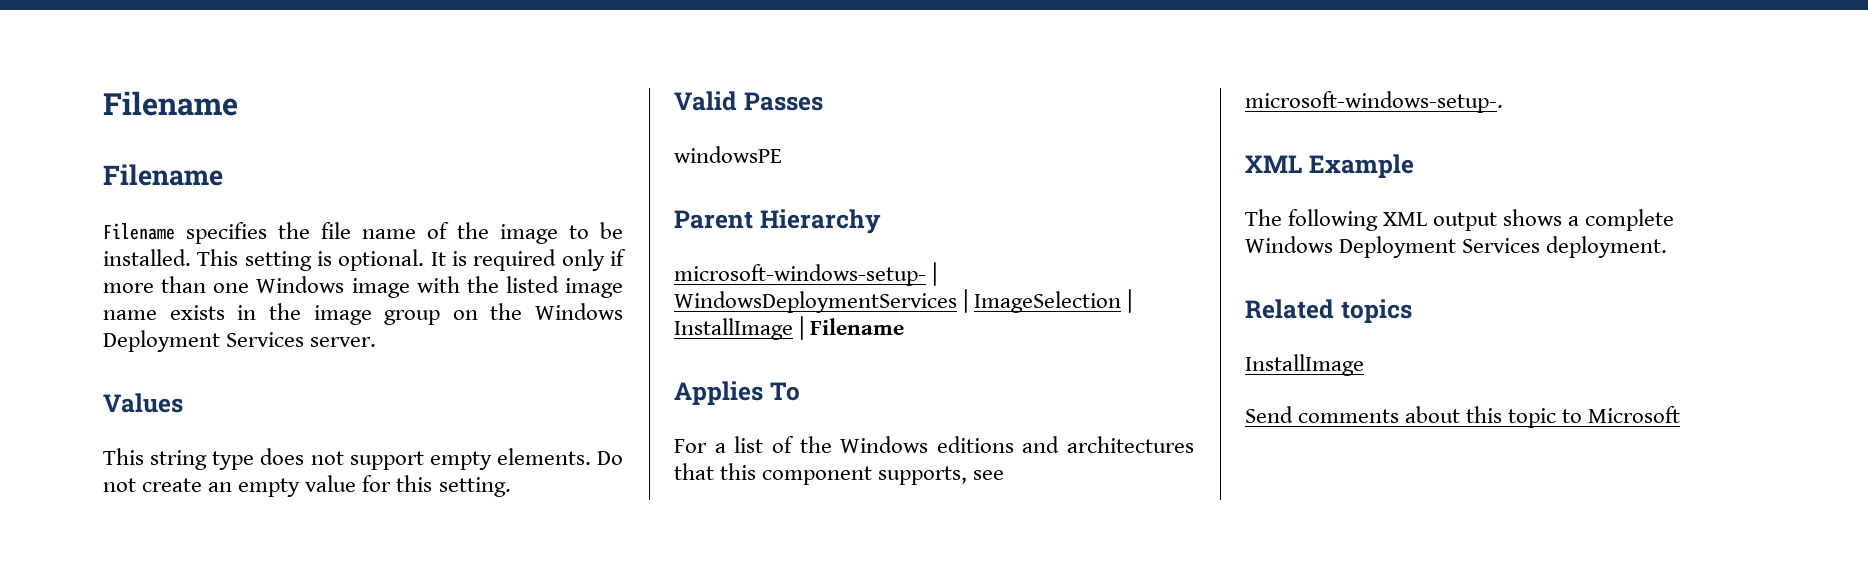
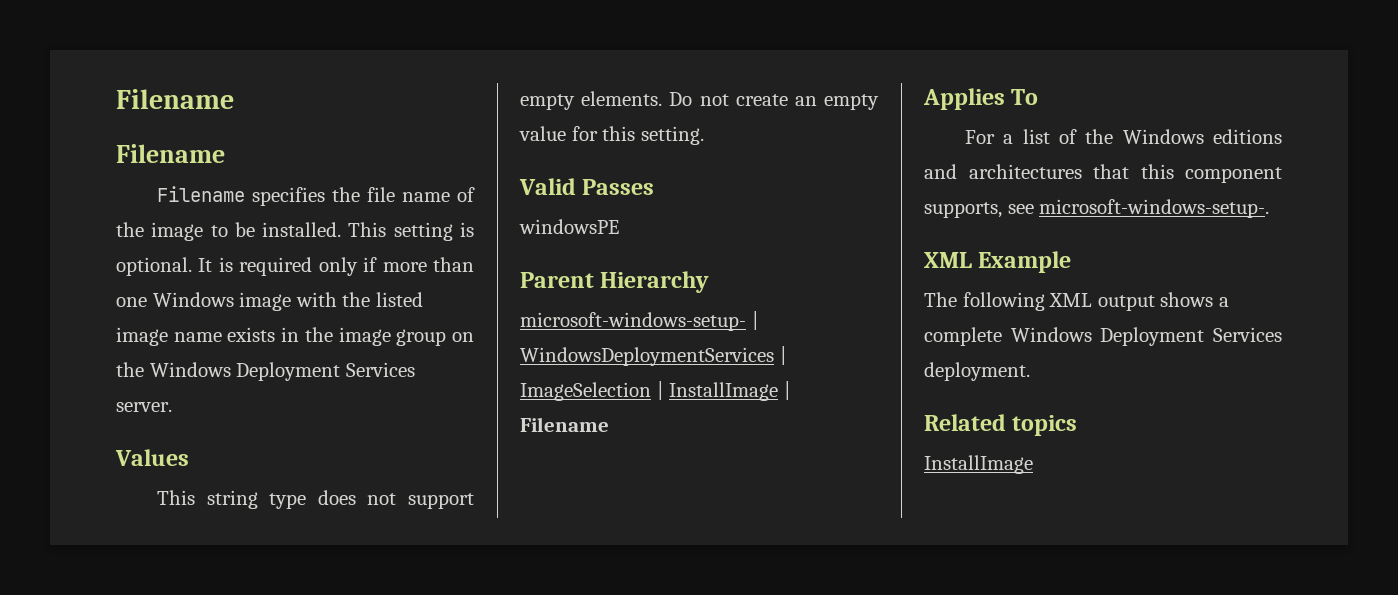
[1245,406,1681,428] // Send comments about this topic to Microsoft -> (1033, 464) none

